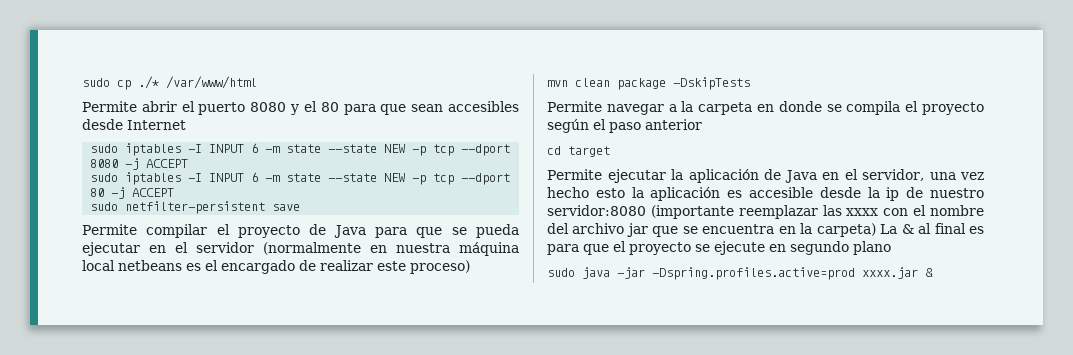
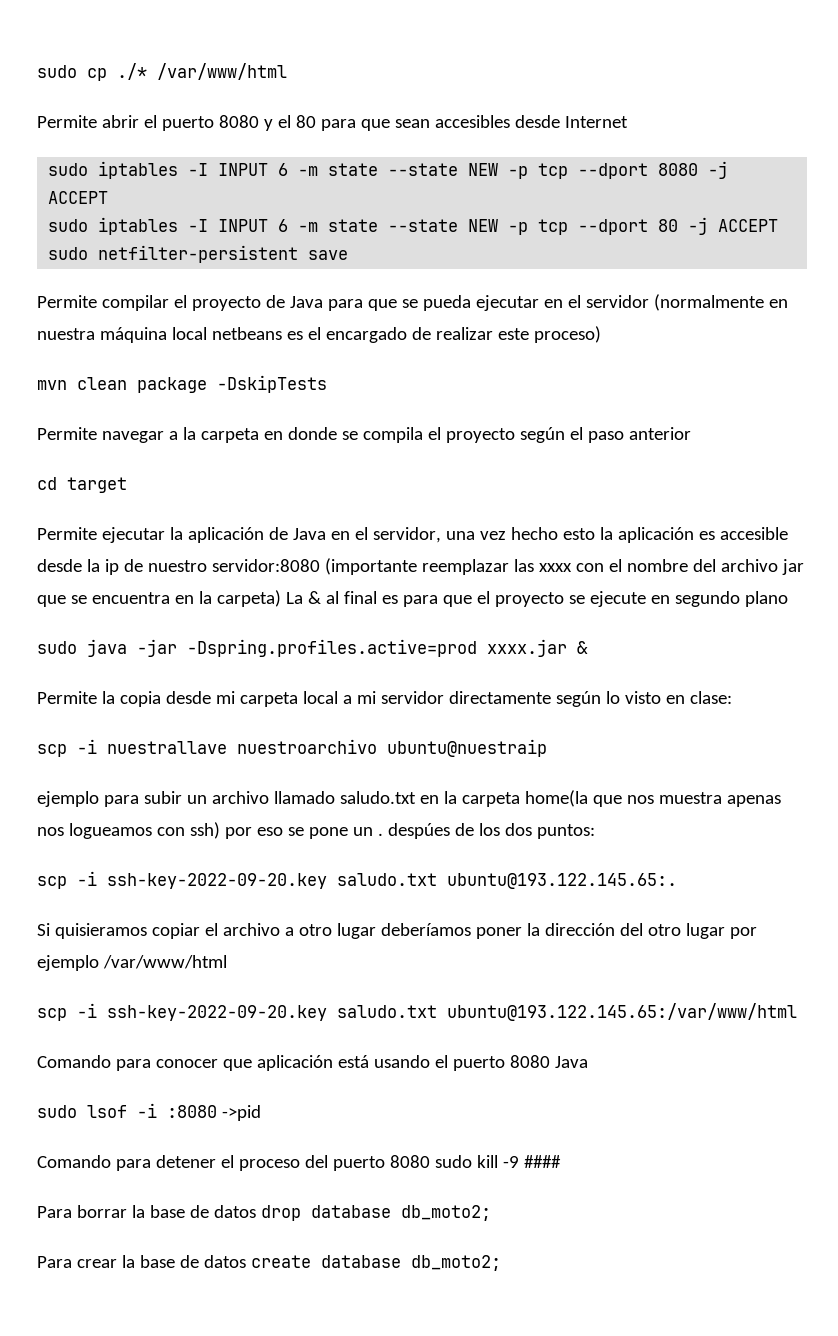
(933, 272) none -> [37,691,732,707] [37,739,547,757] [37,790,781,807] [37,822,595,839] [37,871,677,889] [37,923,757,939] [37,955,227,971] [37,1003,797,1021] [37,1055,588,1071] [37,1103,261,1121] [37,1155,561,1171] [37,1205,491,1221] [37,1255,501,1271] // Permite la copia desde mi carpeta local a mi servidor directamente según lo visto en clase: // scp -i nuestrallave nuestroarchivo ubuntu@nuestraip // ejemplo para subir un archivo llamado saludo.txt en la carpeta home(la que nos muestra apenas nos logueamos con ssh) por eso se pone un . despúes de los dos puntos: // scp -i ssh-key-2022-09-20.key saludo.txt ubuntu@193.122.145.65:. // Si quisieramos copiar el archivo a otro lugar deberíamos poner la dirección del otro lugar por ejemplo /var/www/html // scp -i ssh-key-2022-09-20.key saludo.txt ubuntu@193.122.145.65:/var/www/html // Comando para conocer que aplicación está usando el puerto 8080 Java // sudo lsof -i :8080 ->pid // Comando para detener el proceso del puerto 8080 sudo kill -9 #### // Para borrar la base de datos drop database db_moto2; // Para crear la base de datos create database db_moto2;

